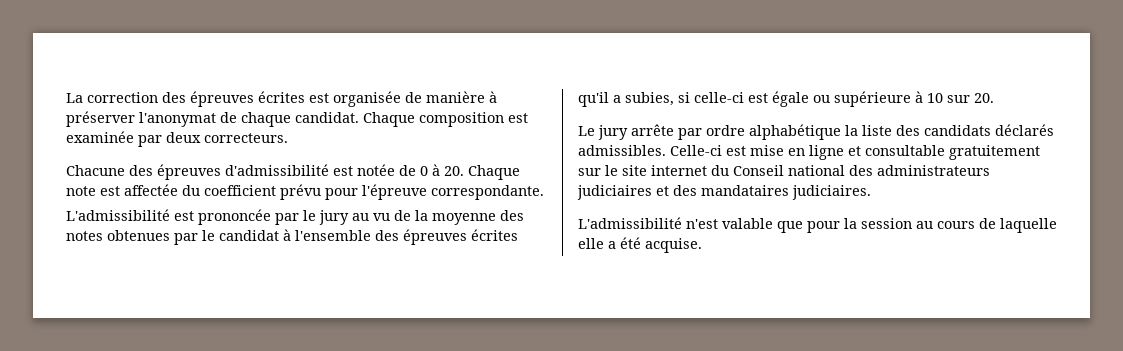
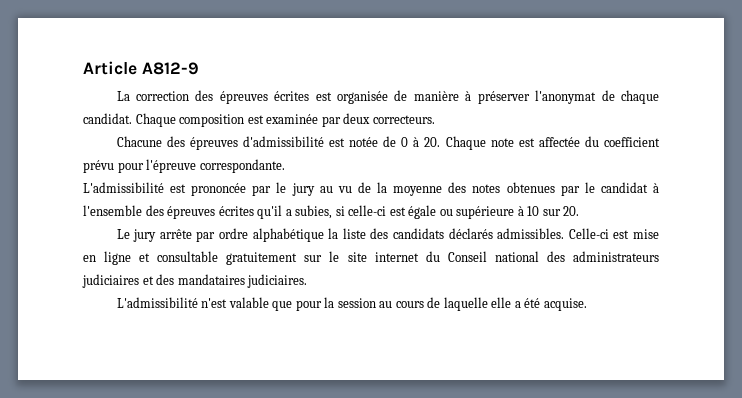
(66, 98) none -> [83,61,199,75] Article A812-9 //

